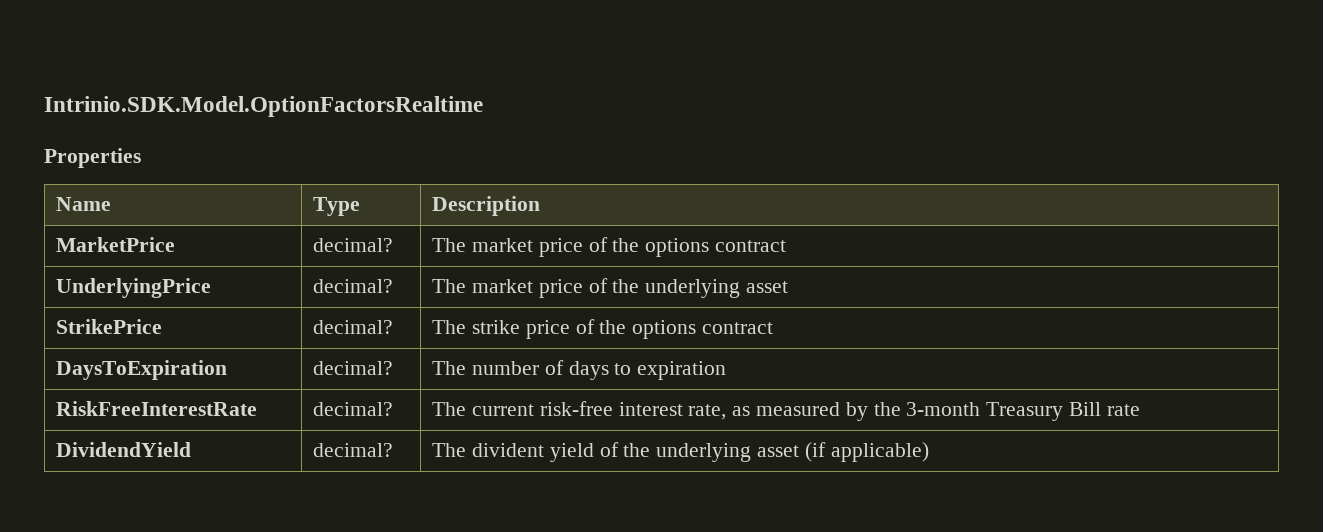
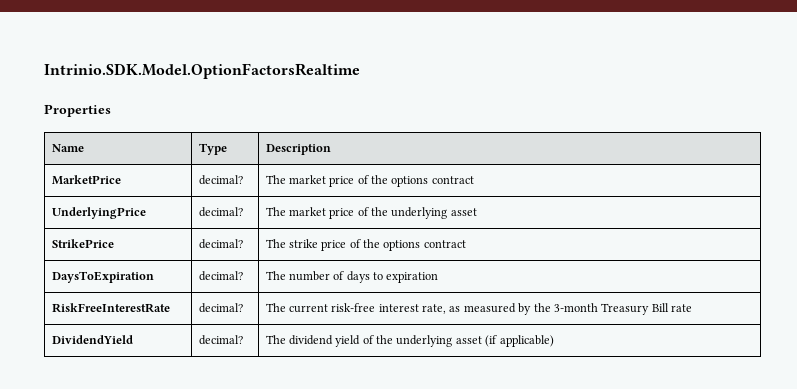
[471,443,544,457] divident -> [288,335,333,345] dividend

